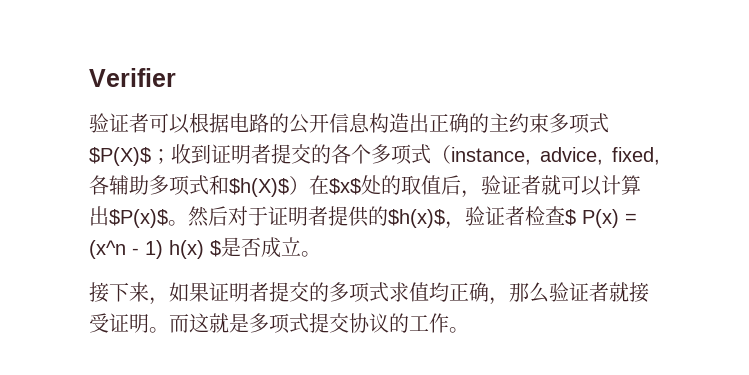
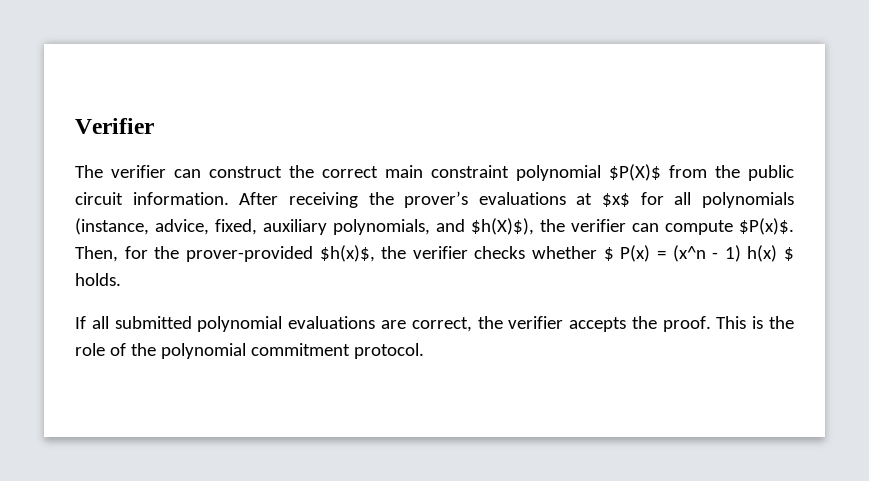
[89,113,609,134] [89,144,660,166] [89,175,641,198] [89,206,565,229] 验证者可以根据电路的公开信息构造出正确的主约束多项式$P(X)$；收到证明者提交的各个多项式（instance, advice, fixed,各辅助多项式和$h(X)$）在$x$处的取值后，验证者就可以计算出$P(x)$。然后对于证明者提供的$h(x)$，验证者检查 -> [75,164,794,181] [75,191,794,208] [75,218,794,235] [75,245,597,262] The verifier can construct the correct main constraint polynomial $P(X)$ from the public circuit information. After receiving the prover’s evaluations at $x$ for all polynomials (instance, advice, fixed, auxiliary polynomials, and $h(X)$), the verifier can compute $P(x)$. Then, for the prover-provided $h(x)$, the verifier checks whether
[221,237,321,258] [89,282,649,305] [89,313,469,334] 是否成立。 // 接下来，如果证明者提交的多项式求值均正确，那么验证者就接受证明。而这就是多项式提交协议的工作。 -> [75,273,121,286] [75,316,795,332] [75,343,424,359] holds. // If all submitted polynomial evaluations are correct, the verifier accepts the proof. This is the role of the polynomial commitment protocol.

